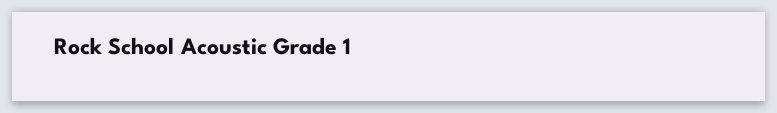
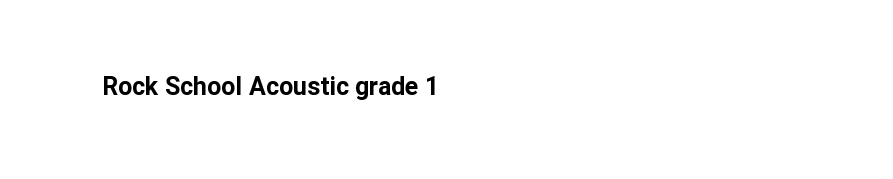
[273,37,338,55] Grade -> [355,76,419,100] grade

